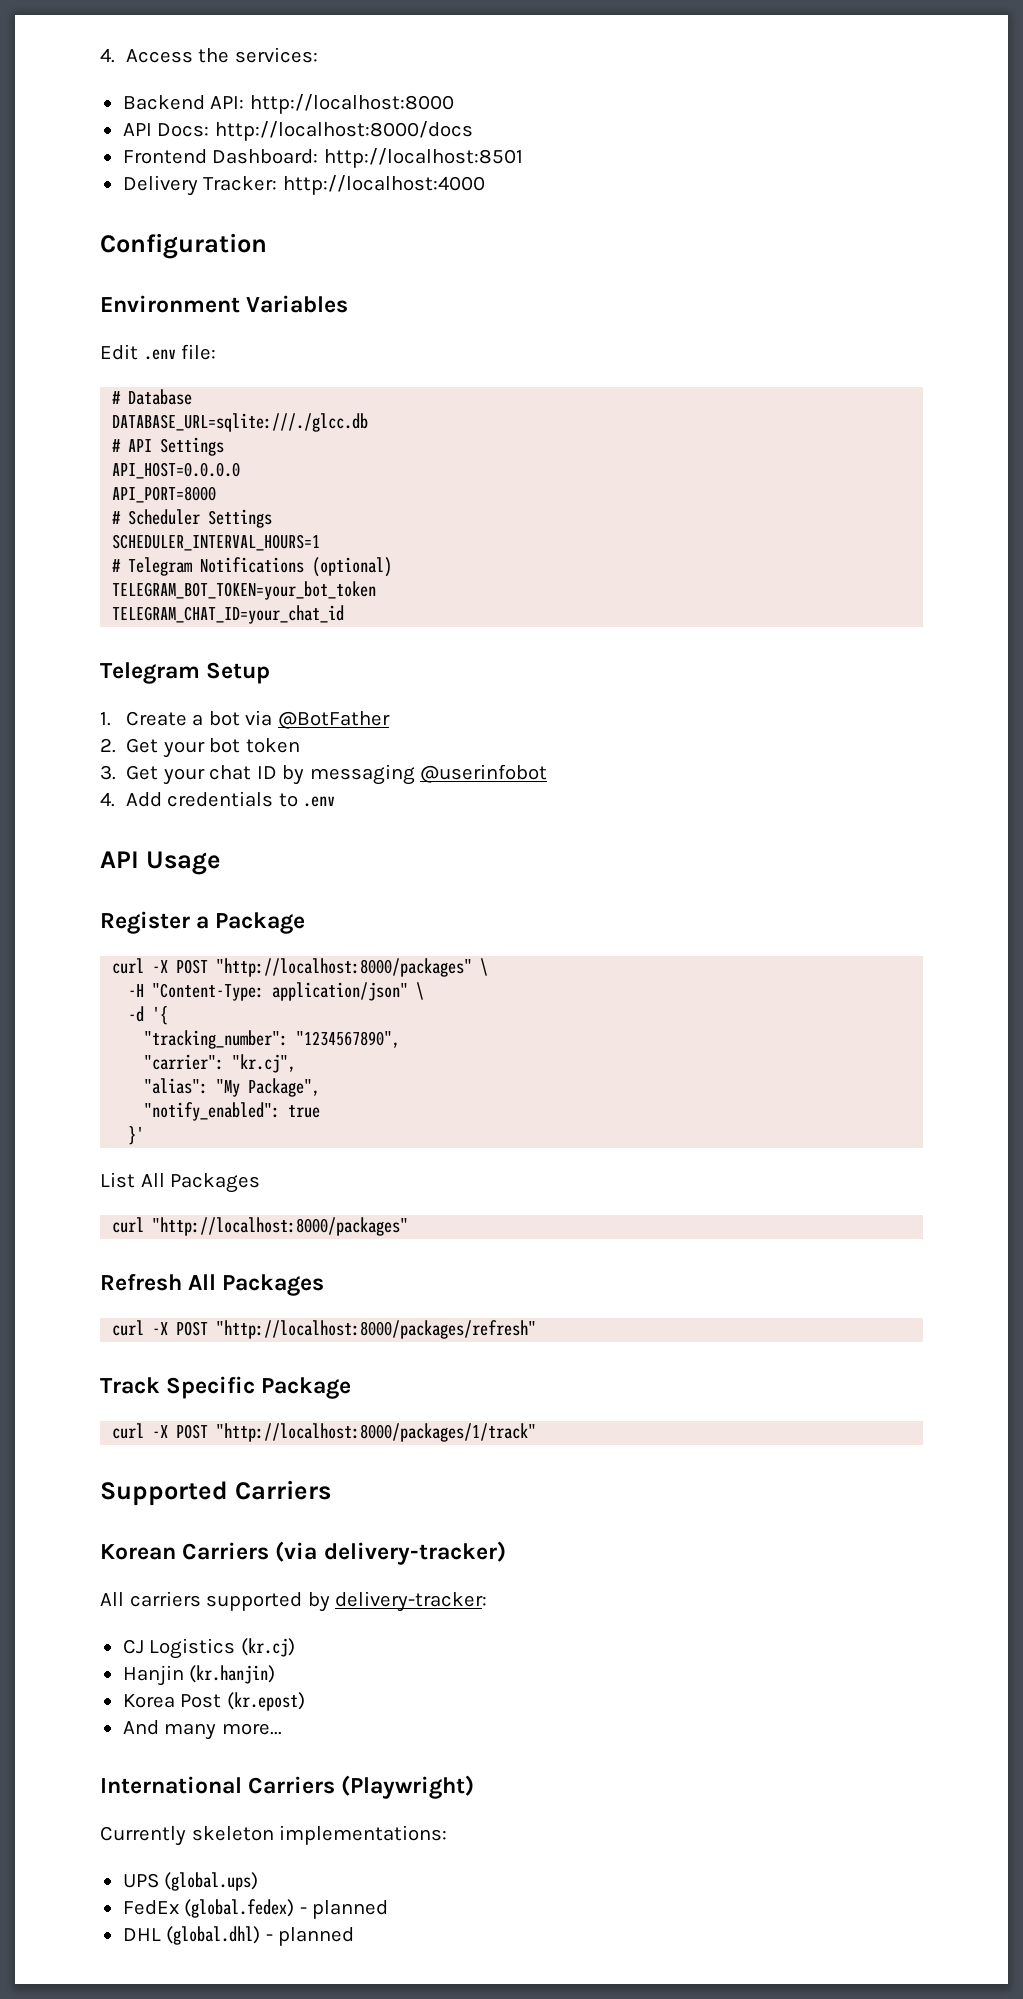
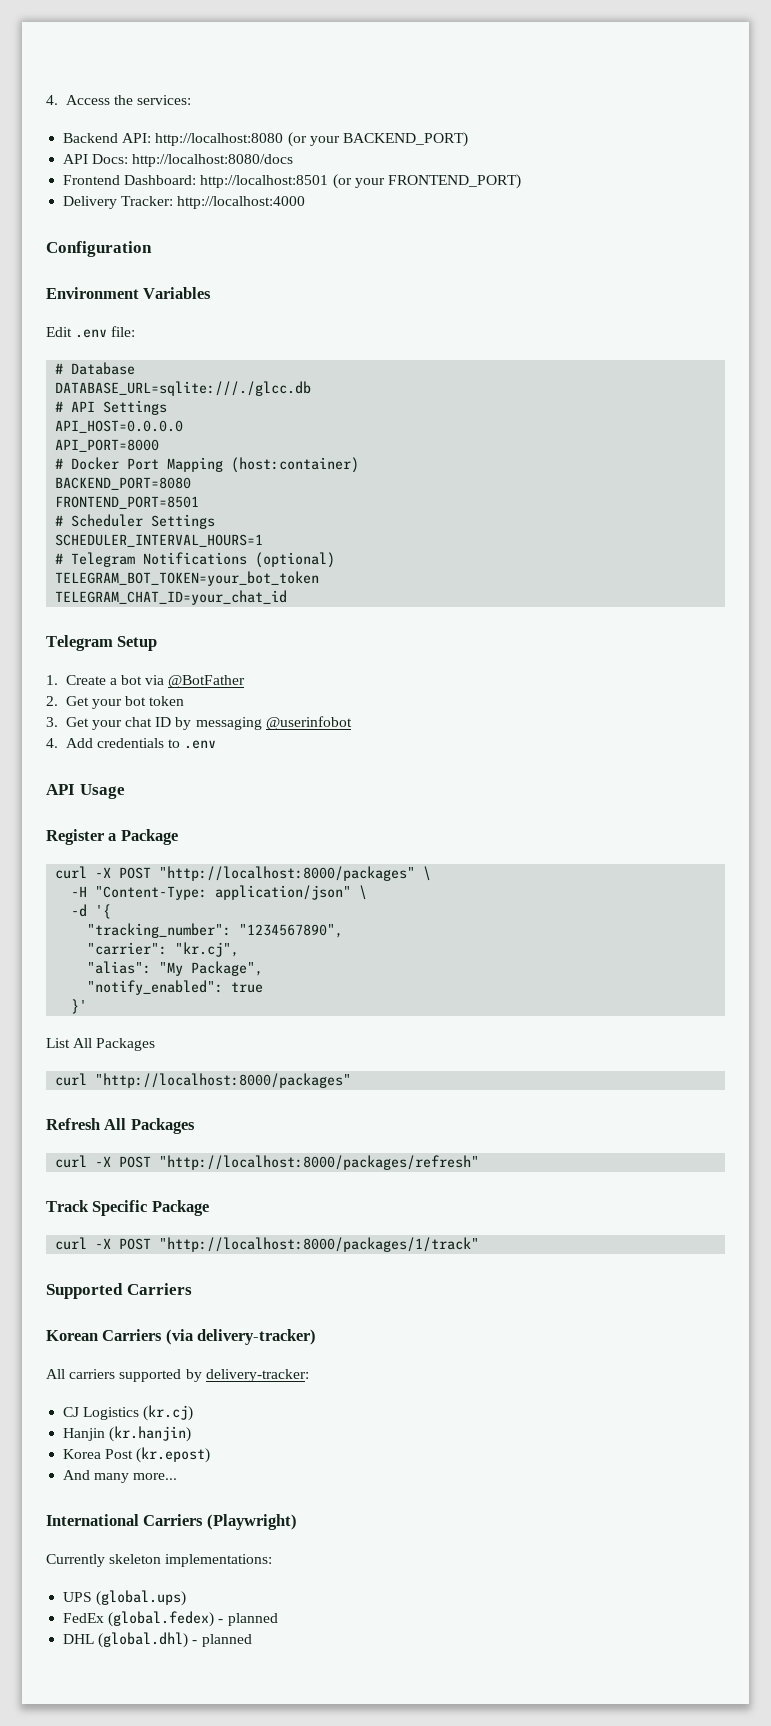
[249,94,454,114] http://localhost:8000 -> [155,132,468,147] http://localhost:8080 (or your BACKEND_PORT)
[214,121,473,141] http://localhost:8000/docs -> [132,154,294,167] http://localhost:8080/docs
(523, 158) none -> [332,174,521,189] (or your FRONTEND_PORT)
(217, 494) none -> [55,457,360,473] [55,477,192,490] [55,496,200,509] // # Docker Port Mapping (host:container) // BACKEND_PORT=8080 // FRONTEND_PORT=8501

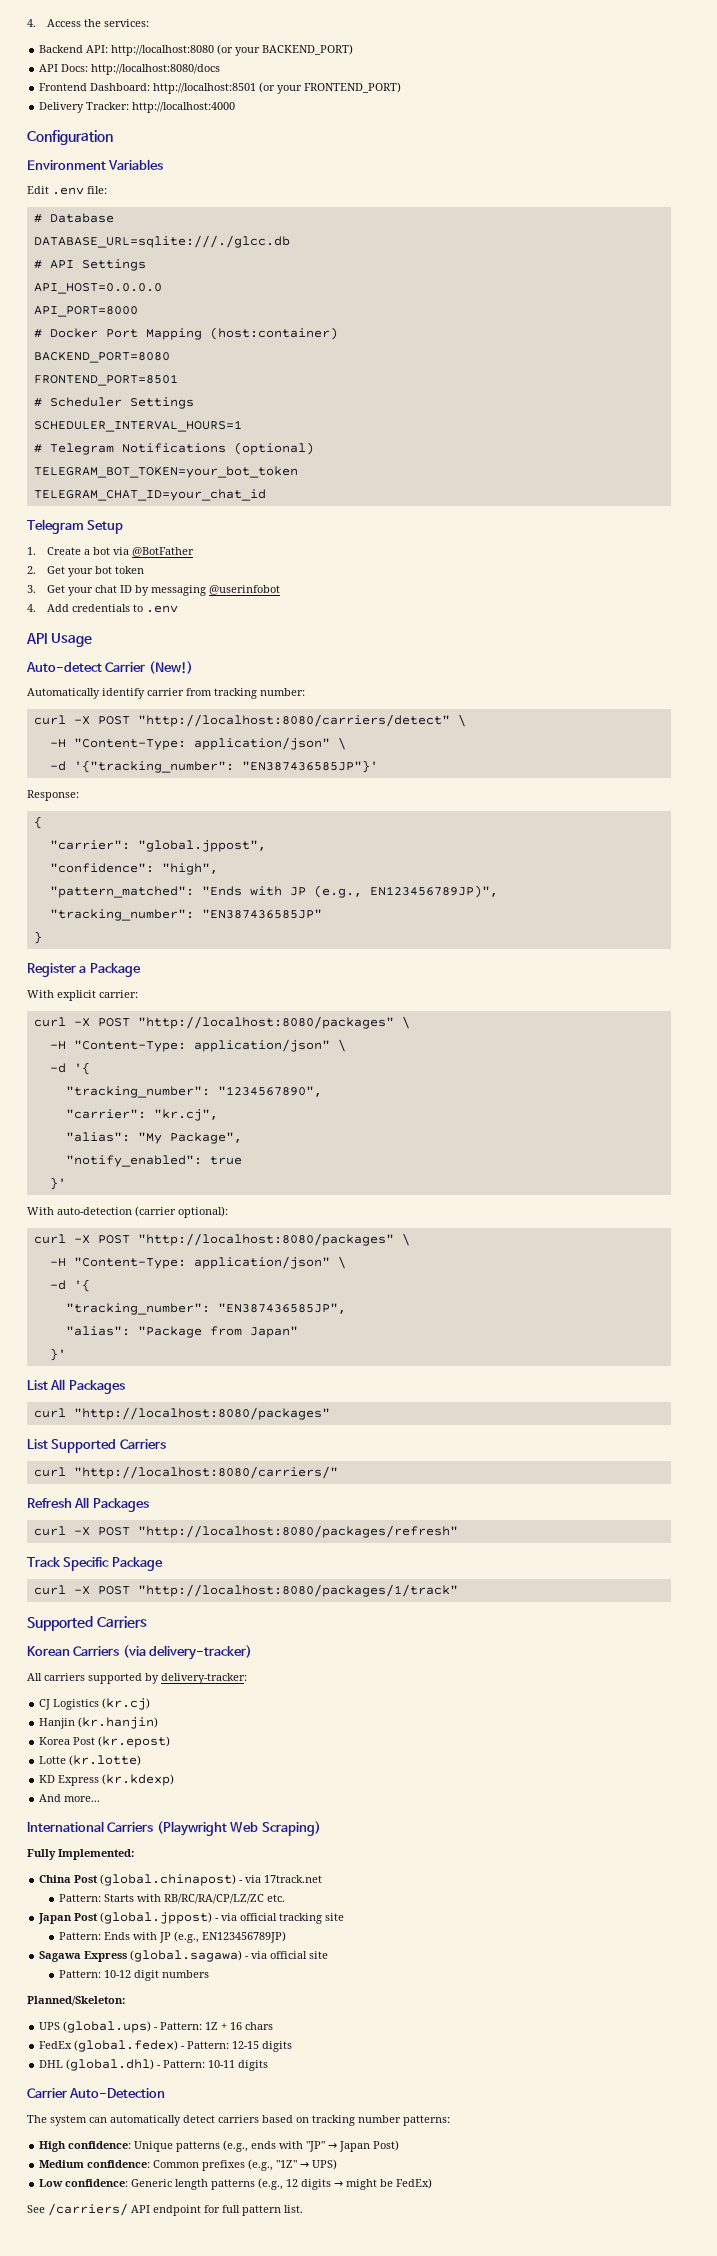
(125, 791) none -> [26,661,193,674] [27,688,305,699] [33,714,466,727] [49,737,346,750] [49,760,378,773] [27,790,79,801] [33,816,42,829] [49,840,266,852] [49,863,218,875] [49,885,498,898] [49,909,322,921] [33,931,42,944] // Auto-detect Carrier (New!) // Automatically identify carrier from tracking number: // curl -X POST "http://localhost:8080/carriers/detect" \ // -H "Content-Type: application/json" \ // -d '{"tracking_number": "EN387436585JP"}' // Response: // { // "carrier": "global.jppost", // "confidence": "high", // "pattern_matched": "Ends with JP (e.g., EN123456789JP)", // "tracking_number": "EN387436585JP" // }
[55,866,416,881] // curl -X POST "http://localhost:8000/packages" -> [27,990,138,1001] [33,1016,394,1029] // With explicit carrier: // curl -X POST "http://localhost:8080/packages"
[46,1038,156,1051] [55,1073,352,1088] List All Packages // curl "http://localhost:8000/packages" -> [27,1206,228,1218] [33,1233,410,1246] [49,1256,346,1269] [49,1279,90,1292] [65,1303,346,1315] [65,1326,298,1338] [49,1348,66,1361] [27,1379,125,1394] [33,1407,330,1420] [27,1439,166,1453] [33,1466,338,1479] With auto-detection (carrier optional): // curl -X POST "http://localhost:8080/packages" \ // -H "Content-Type: application/json" \ // -d '{ // "tracking_number": "EN387436585JP", // "alias": "Package from Japan" // }' // List All Packages // curl "http://localhost:8080/packages" // List Supported Carriers // curl "http://localhost:8080/carriers/"
[159,1155,480,1170] "http://localhost:8000/packages/refresh" -> [137,1525,458,1538] "http://localhost:8080/packages/refresh"
[159,1237,480,1252] "http://localhost:8000/packages/1/track" -> [137,1584,458,1597] "http://localhost:8080/packages/1/track"
(211, 1455) none -> [39,1755,142,1766] [39,1774,175,1786] // Lotte (kr.lotte) // KD Express (kr.kdexp)
[94,1473,130,1483] many -> (62, 1798) none
[206,1514,297,1530] [46,1554,273,1567] [63,1590,187,1606] (Playwright) // Currently skeleton implementations: // UPS (global.ups) -> [156,1821,321,1836] [27,1849,134,1860] [39,1874,323,1886] [58,1894,285,1904] [38,1912,345,1924] [58,1931,286,1943] [39,1950,329,1962] [58,1970,209,1981] [27,1996,125,2006] [39,2021,274,2033] (Playwright Web Scraping) // Fully Implemented: // China Post (global.chinapost) - via 17track.net // Pattern: Starts with RB/RC/RA/CP/LZ/ZC etc. // Japan Post (global.jppost) - via official tracking site // Pattern: Ends with JP (e.g., EN123456789JP) // Sagawa Express (global.sagawa) - via official site // Pattern: 10-12 digit numbers // Planned/Skeleton: // UPS (global.ups) - Pattern: 1Z + 16 chars
[227,1613,278,1626] planned -> [187,2041,293,2052] Pattern: 12-15 digits
[201,1634,252,1647] planned -> [163,2060,269,2071] [27,2088,166,2098] [27,2115,450,2126] [39,2140,400,2152] [39,2159,338,2171] [39,2178,433,2190] [27,2203,303,2216] Pattern: 10-11 digits // Carrier Auto-Detection // The system can automatically detect carriers based on tracking number patterns: // High confidence: Unique patterns (e.g., ends with "JP" → Japan Post) // Medium confidence: Common prefixes (e.g., "1Z" → UPS) // Low confidence: Generic length patterns (e.g., 12 digits → might be FedEx) // See /carriers/ API endpoint for full pattern list.

